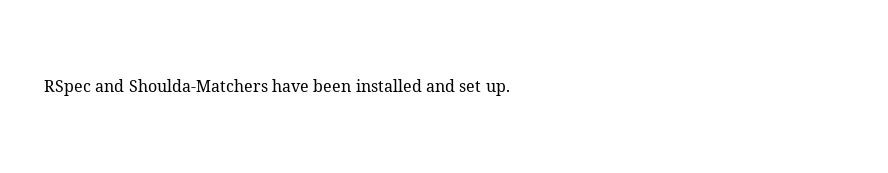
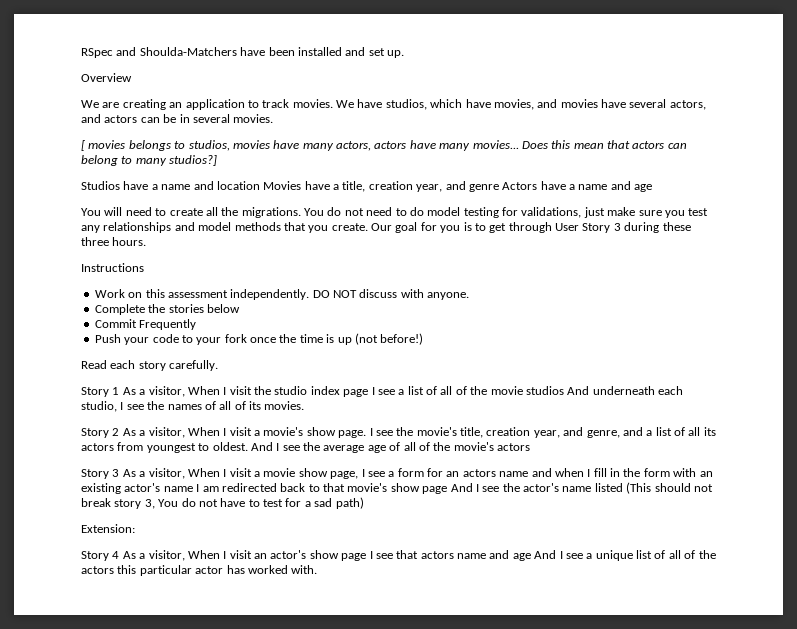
(510, 89) none -> [81,73,132,82] [81,99,706,110] [81,114,274,123] [81,140,687,151] [81,155,218,166] [81,181,653,192] [81,207,709,218] [81,222,691,233] [81,237,147,246] [81,263,144,272] [94,289,470,300] [94,304,240,315] [94,319,197,330] [94,333,424,345] [81,360,219,371] [81,386,683,397] [81,401,305,412] [81,427,716,438] [81,442,530,453] [81,468,713,479] [81,482,713,494] [81,497,364,509] [81,524,135,533] [81,550,716,561] [81,565,318,576] // Overview // We are creating an application to track movies. We have studios, which have movies, and movies have several actors, and actors can be in several movies. // [ movies belongs to studios, movies have many actors, actors have many movies... Does this mean that actors can belong to many studios?] // Studios have a name and location Movies have a title, creation year, and genre Actors have a name and age // You will need to create all the migrations. You do not need to do model testing for validations, just make sure you test any relationships and model methods that you create. Our goal for you is to get through User Story 3 during these three hours. // Instructions // Work on this assessment independently. DO NOT discuss with anyone. // Complete the stories below // Commit Frequently // Push your code to your fork once the time is up (not before!) // Read each story carefully. // Story 1 As a visitor, When I visit the studio index page I see a list of all of the movie studios And underneath each studio, I see the names of all of its movies. // Story 2 As a visitor, When I visit a movie's show page. I see the movie's title, creation year, and genre, and a list of all its actors from youngest to oldest. And I see the average age of all of the movie's actors // Story 3 As a visitor, When I visit a movie show page, I see a form for an actors name and when I fill in the form with an existing actor's name I am redirected back to that movie's show page And I see the actor's name listed (This should not break story 3, You do not have to test for a sad path) // Extension: // Story 4 As a visitor, When I visit an actor's show page I see that actors name and age And I see a unique list of all of the actors this particular actor has worked with.

